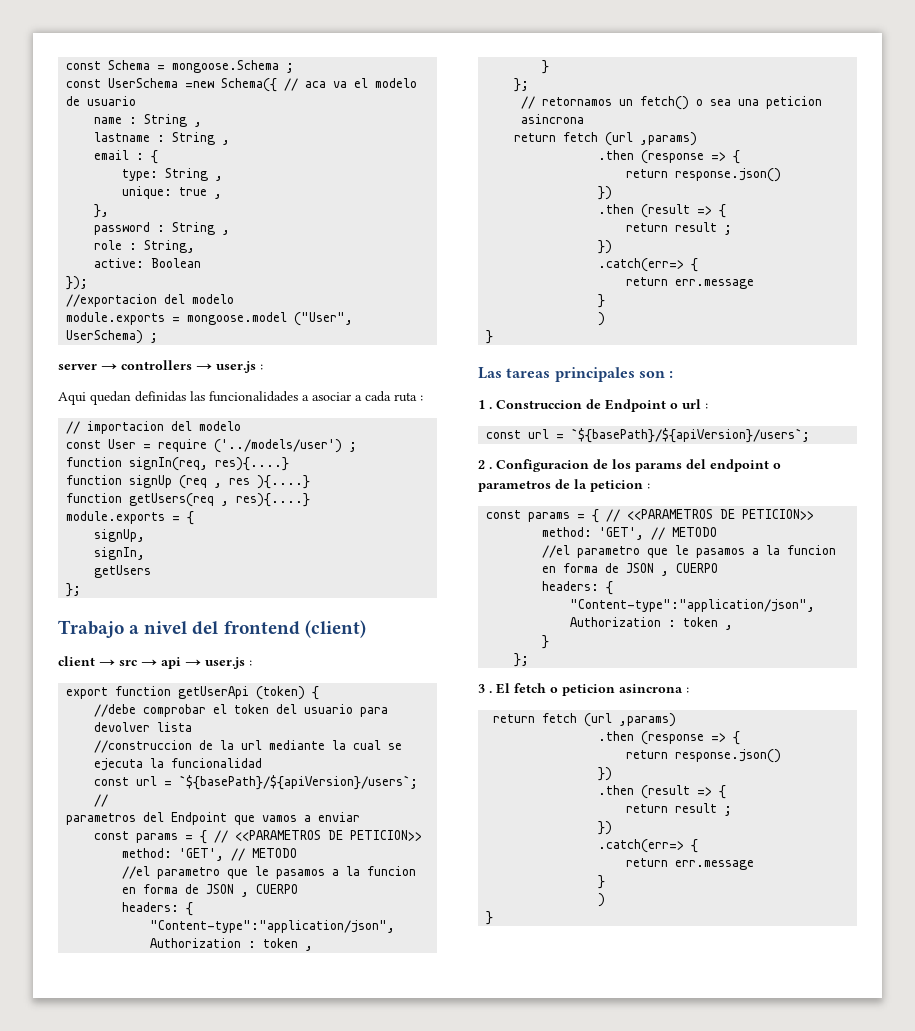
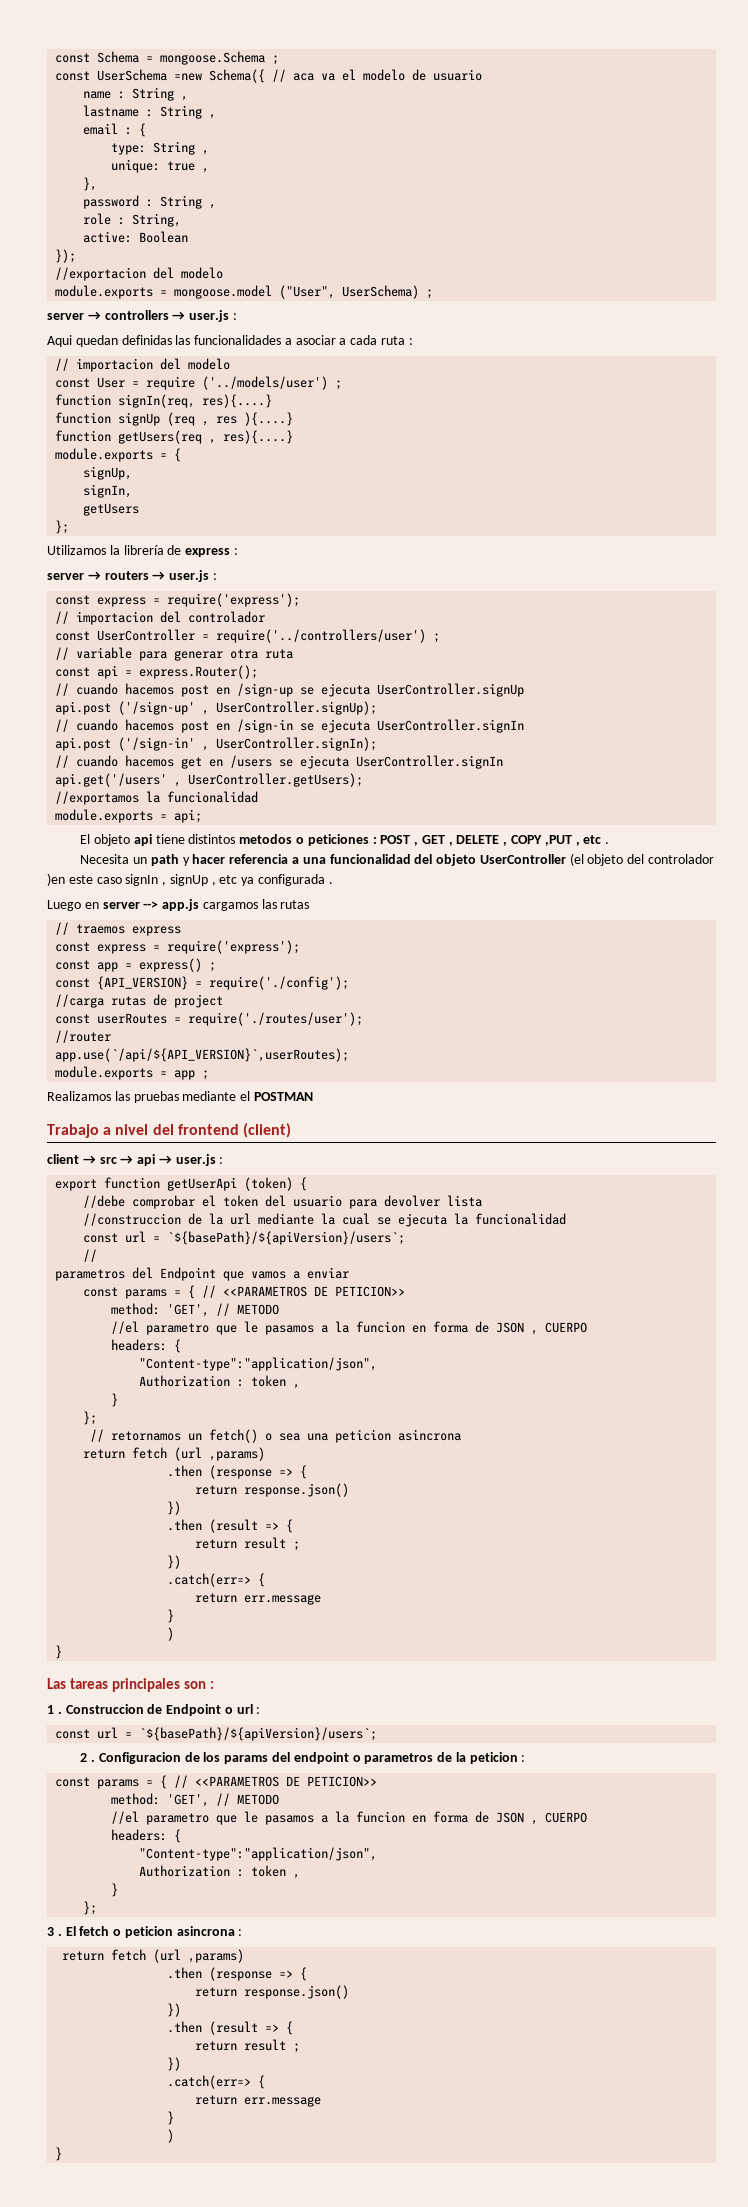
(82, 590) none -> [47,545,238,557] [47,570,217,582] [55,593,301,607] [55,611,266,625] [55,629,441,643] [55,647,294,661] [55,665,259,679] [55,683,525,697] [55,701,378,715] [55,719,525,733] [55,737,378,751] [55,755,504,769] [55,773,364,787] [55,791,259,805] [55,809,203,823] [80,834,610,846] [80,853,714,866] [47,873,333,886] [47,899,310,911] [55,922,182,936] [55,940,301,954] [55,958,217,972] [55,976,350,990] [55,994,224,1008] [55,1012,364,1026] [55,1030,112,1043] [55,1048,350,1062] [55,1066,210,1080] [47,1091,313,1103] // Utilizamos la librería de express : // server → routers → user.js : // const express = require('express'); // // importacion del controlador // const UserController = require('../controllers/user') ; // // variable para generar otra ruta // const api = express.Router(); // // cuando hacemos post en /sign-up se ejecuta UserController.signUp // api.post ('/sign-up' , UserController.signUp); // // cuando hacemos post en /sign-in se ejecuta UserController.signIn // api.post ('/sign-in' , UserController.signIn); // // cuando hacemos get en /users se ejecuta UserController.signIn // api.get('/users' , UserController.getUsers); // //exportamos la funcionalidad // module.exports = api; // El objeto api tiene distintos metodos o peticiones : POST , GET , DELETE , COPY ,PUT , etc . // Necesita un path y hacer referencia a una funcionalidad del objeto UserController (el objeto del controlador )en este caso signIn , signUp , etc ya configurada . // Luego en server --> app.js cargamos las rutas // // traemos express // const express = require('express'); // const app = express() ; // const {API_VERSION} = require('./config'); // //carga rutas de project // const userRoutes = require('./routes/user'); // //router // app.use(`/api/${API_VERSION}`,userRoutes); // module.exports = app ; // Realizamos las pruebas mediante el POSTMAN

